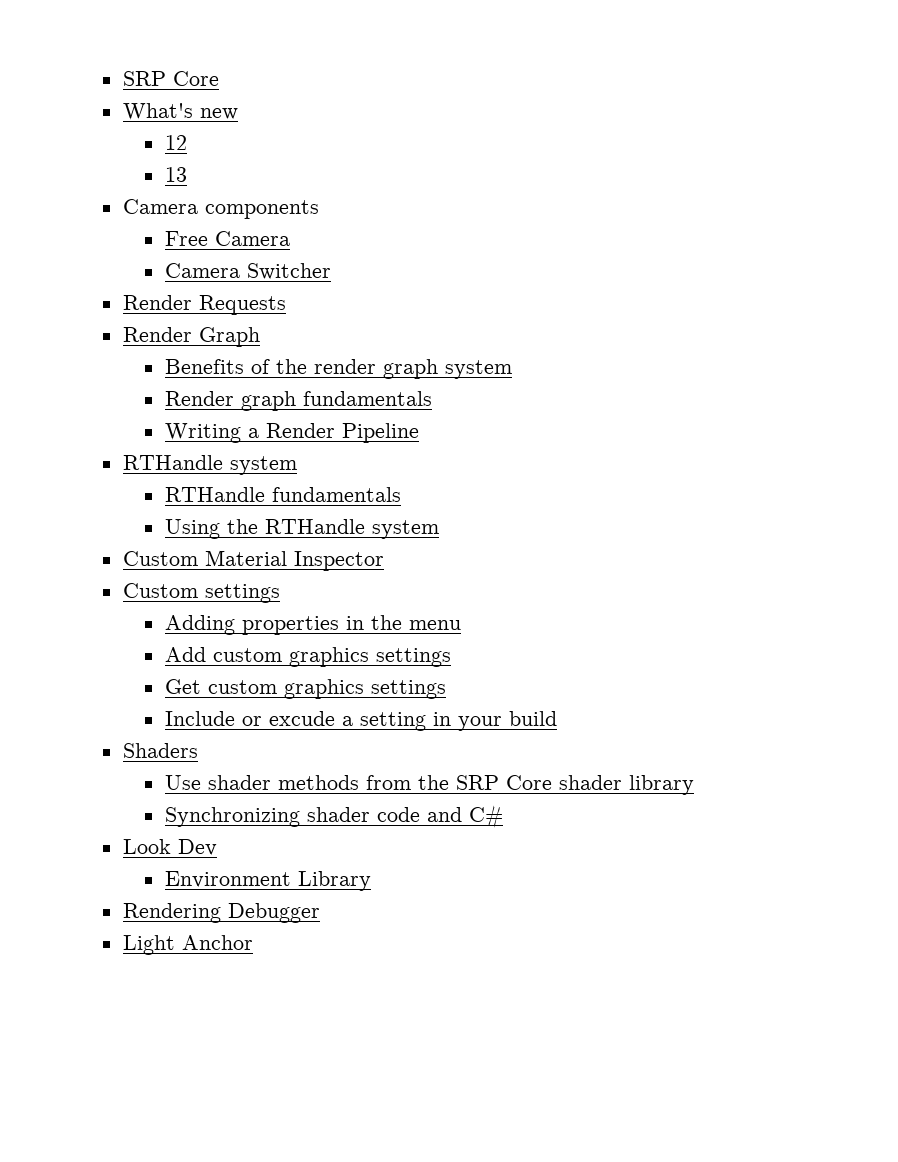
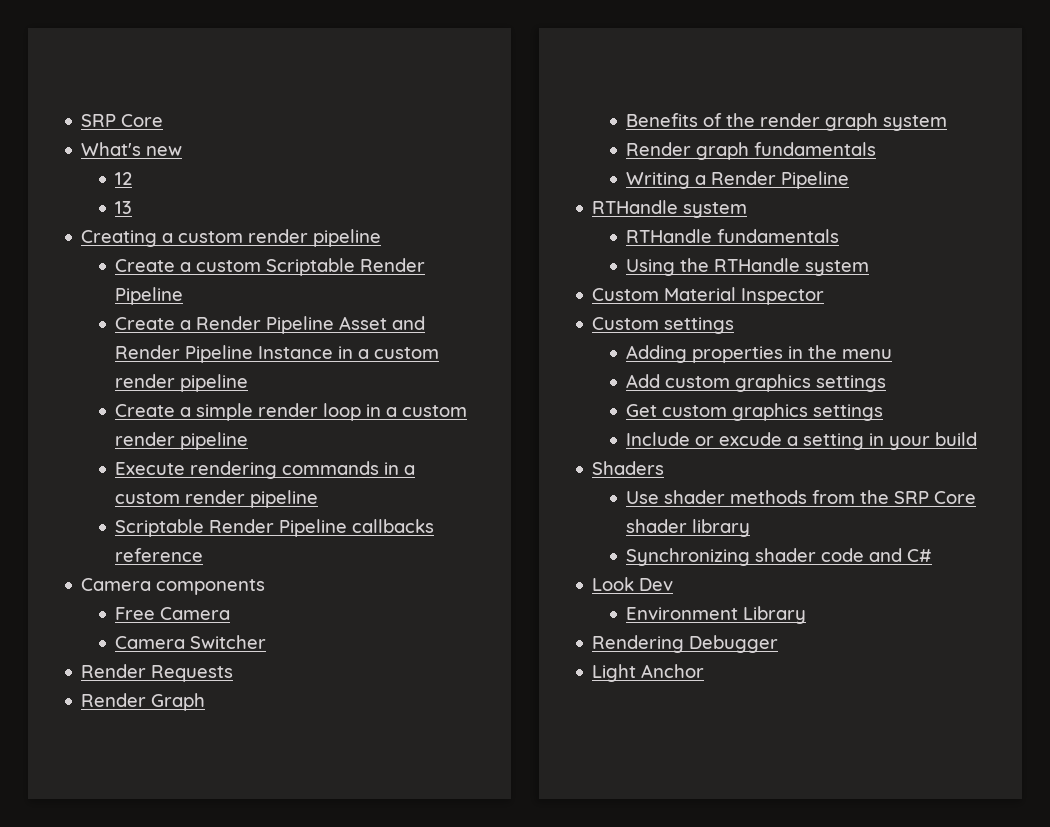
(187, 174) none -> [81,229,382,247] [115,258,426,276] [115,287,184,305] [115,316,426,334] [115,345,440,363] [115,374,249,392] [115,403,468,421] [115,432,249,450] [115,461,416,479] [115,490,319,508] [115,519,435,537] [115,548,204,562] // Creating a custom render pipeline // Create a custom Scriptable Render Pipeline // Create a Render Pipeline Asset and Render Pipeline Instance in a custom render pipeline // Create a simple render loop in a custom render pipeline // Execute rendering commands in a custom render pipeline // Scriptable Render Pipeline callbacks reference

